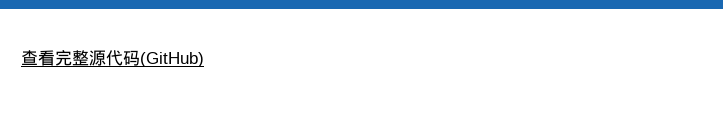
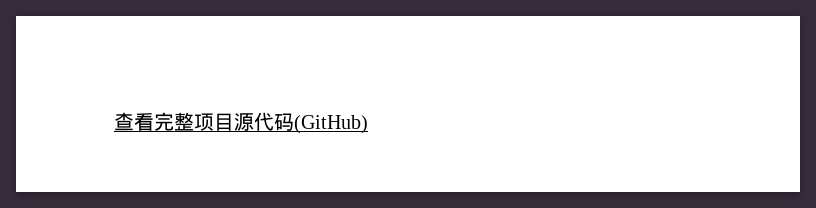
(89, 58) none -> [194,113,234,131] 项目

